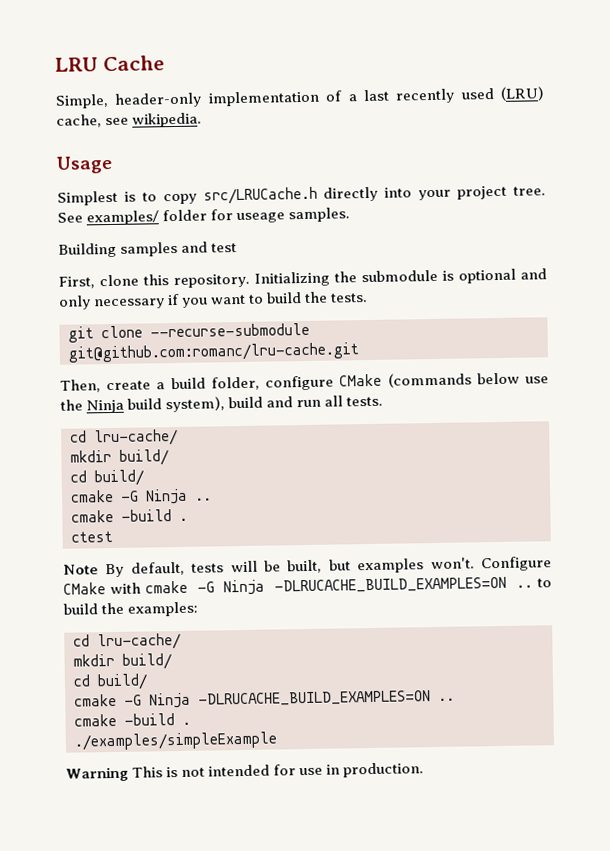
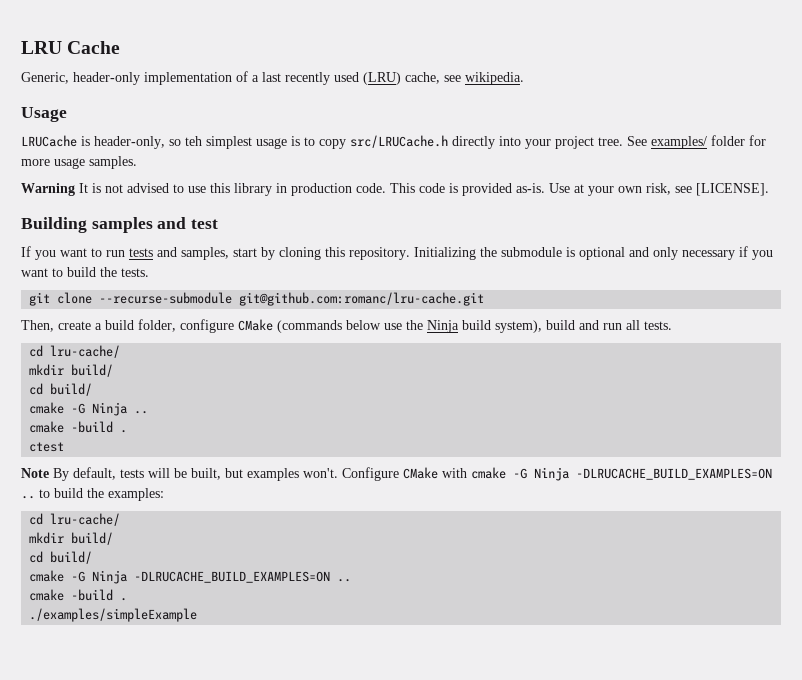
[55,94,109,109] Simple, -> [21,72,69,84] Generic,
[57,190,118,206] Simplest -> [21,135,287,149] LRUCache is header-only, so teh simplest usage
[236,212,286,224] useage -> [21,158,85,169] more usage
[58,241,238,258] [58,274,139,289] Building samples and test // First, clone -> [21,183,769,196] [21,217,219,233] [21,246,321,260] Warning It is not advised to use this library in production code. This code is provided as-is. Use at your own risk, see [LICENSE]. // Building samples and test // If you want to run tests and samples, start by cloning
[66,762,425,782] // Warning This is not intended for use in production. -> (198, 615) none

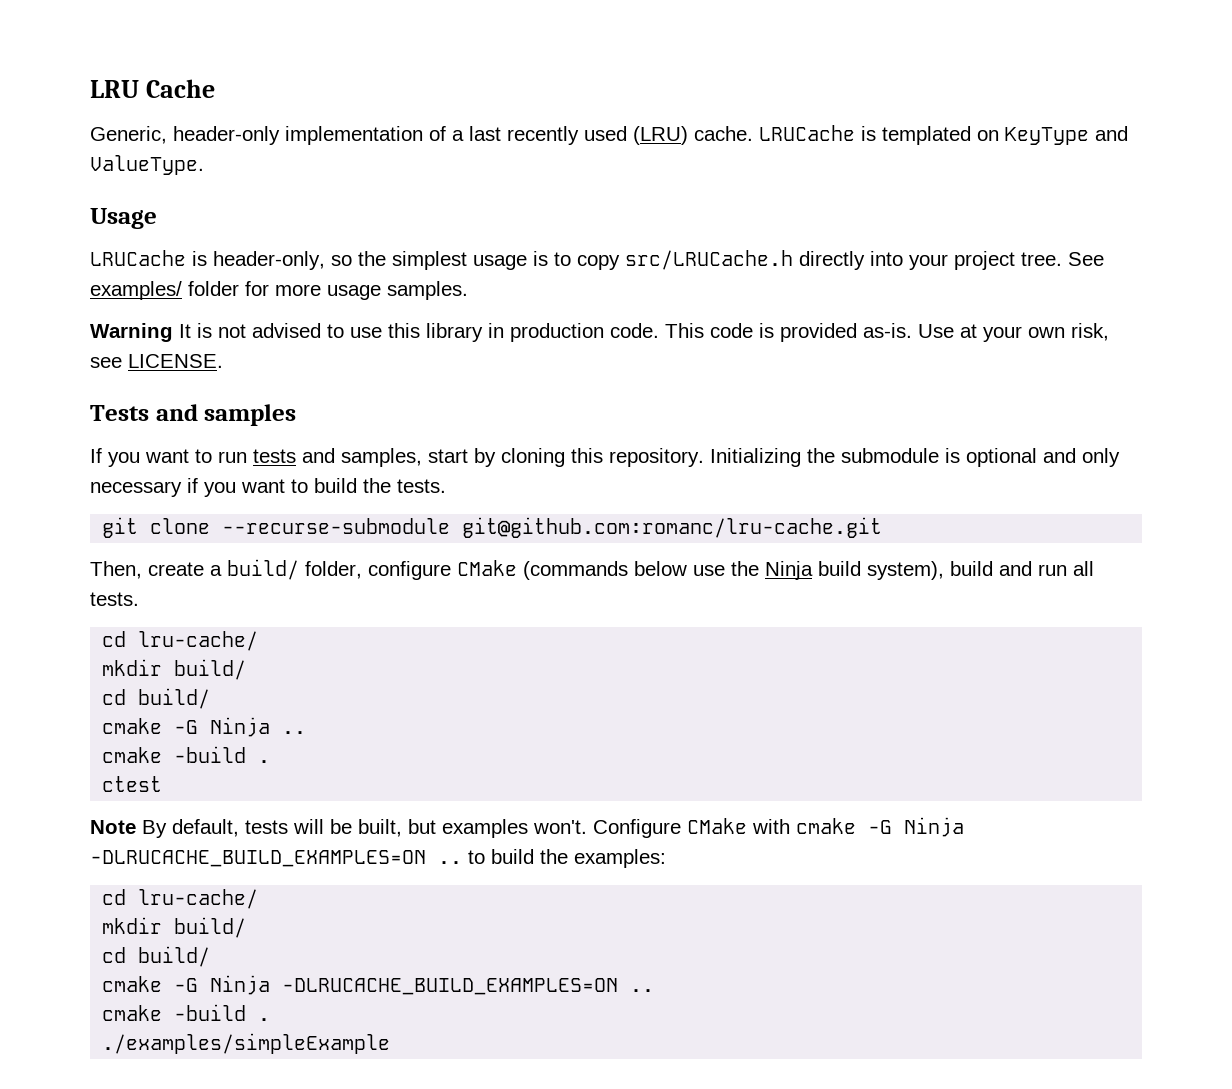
[405,72,524,85] cache, see wikipedia. -> [694,125,1128,145] [90,155,204,175] cache. LRUCache is templated on KeyType and ValueType.
[185,136,202,146] teh -> [358,251,386,266] the
[696,183,769,196] [21,217,87,233] [LICENSE]. // Building -> [128,354,223,368] [90,404,198,421] LICENSE. // Tests and
[157,217,219,229] and test -> (297, 415) none
[105,320,134,330] build -> [227,559,299,580] build/

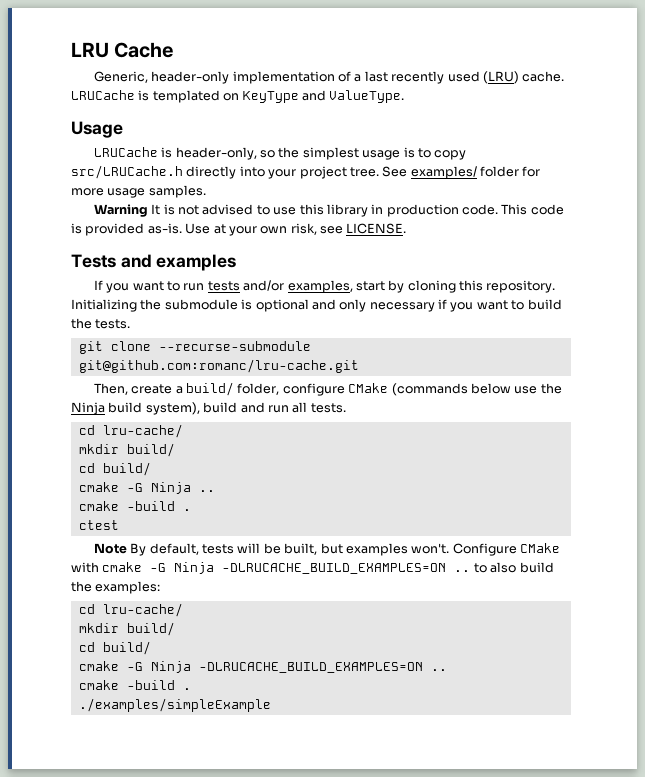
[204,404,297,426] samples -> [156,254,237,271] examples
[302,448,422,467] and samples, -> [243,280,353,293] and/or examples,
(485, 857) none -> [490,562,517,573] also

